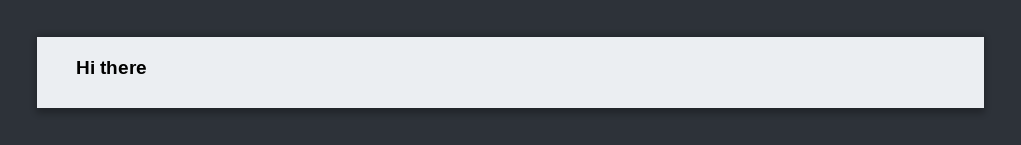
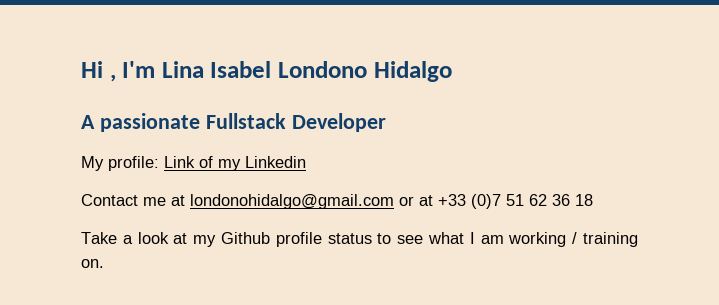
[100,61,148,74] there -> [109,61,452,82] [81,113,386,132] [81,156,306,171] [81,194,593,209] [81,232,639,247] [81,259,104,268] , I'm Lina Isabel Londono Hidalgo // A passionate Fullstack Developer // My profile: Link of my Linkedin // Contact me at londonohidalgo@gmail.com or at +33 (0)7 51 62 36 18 // Take a look at my Github profile status to see what I am working / training on.

